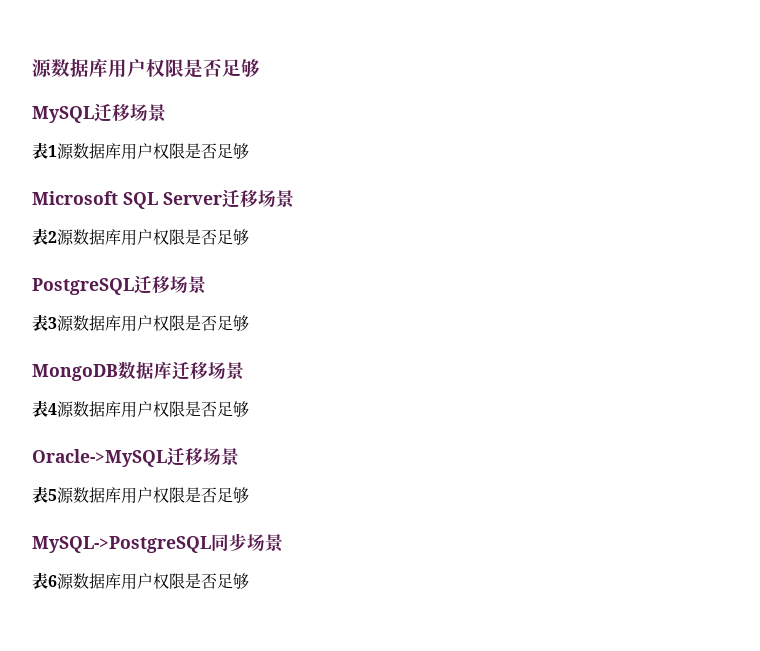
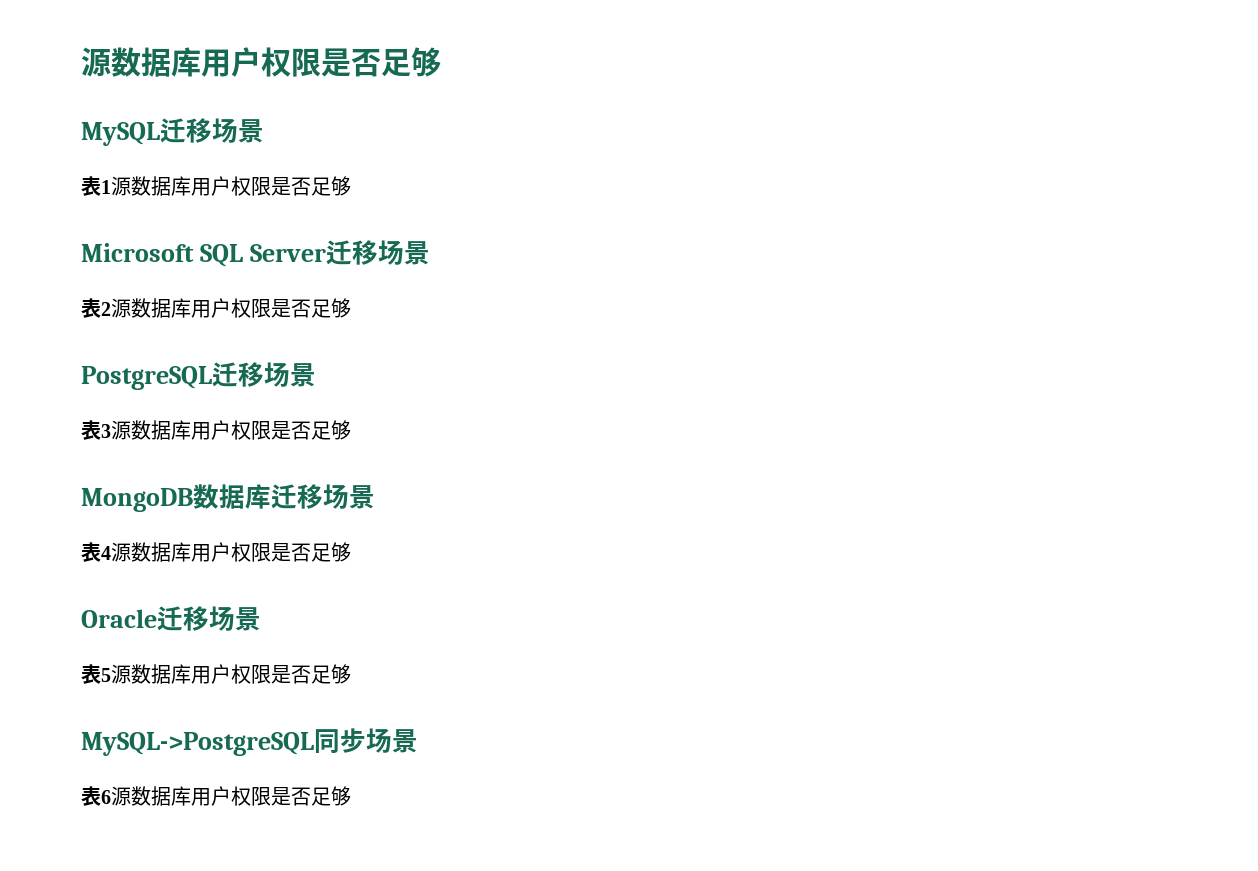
[32,449,167,467] Oracle->MySQL -> [81,609,157,628] Oracle

